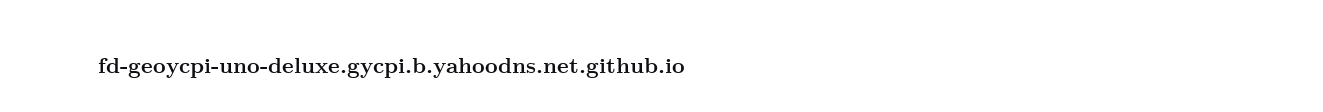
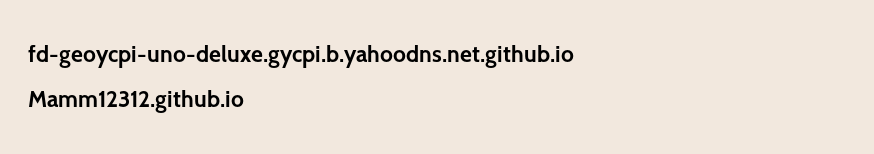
(685, 68) none -> [28,90,244,113] // Mamm12312.github.io

